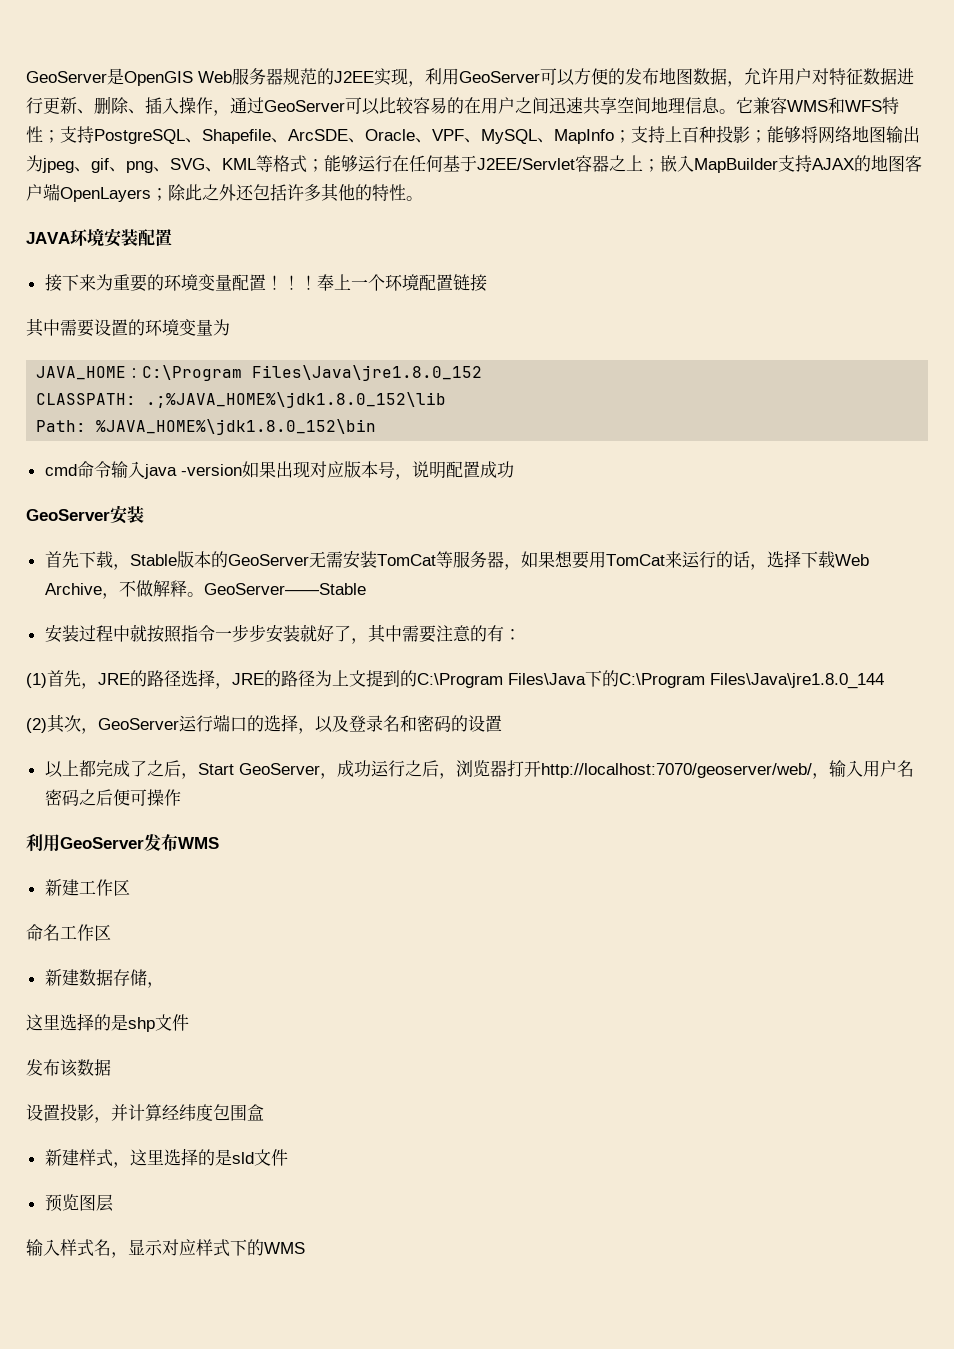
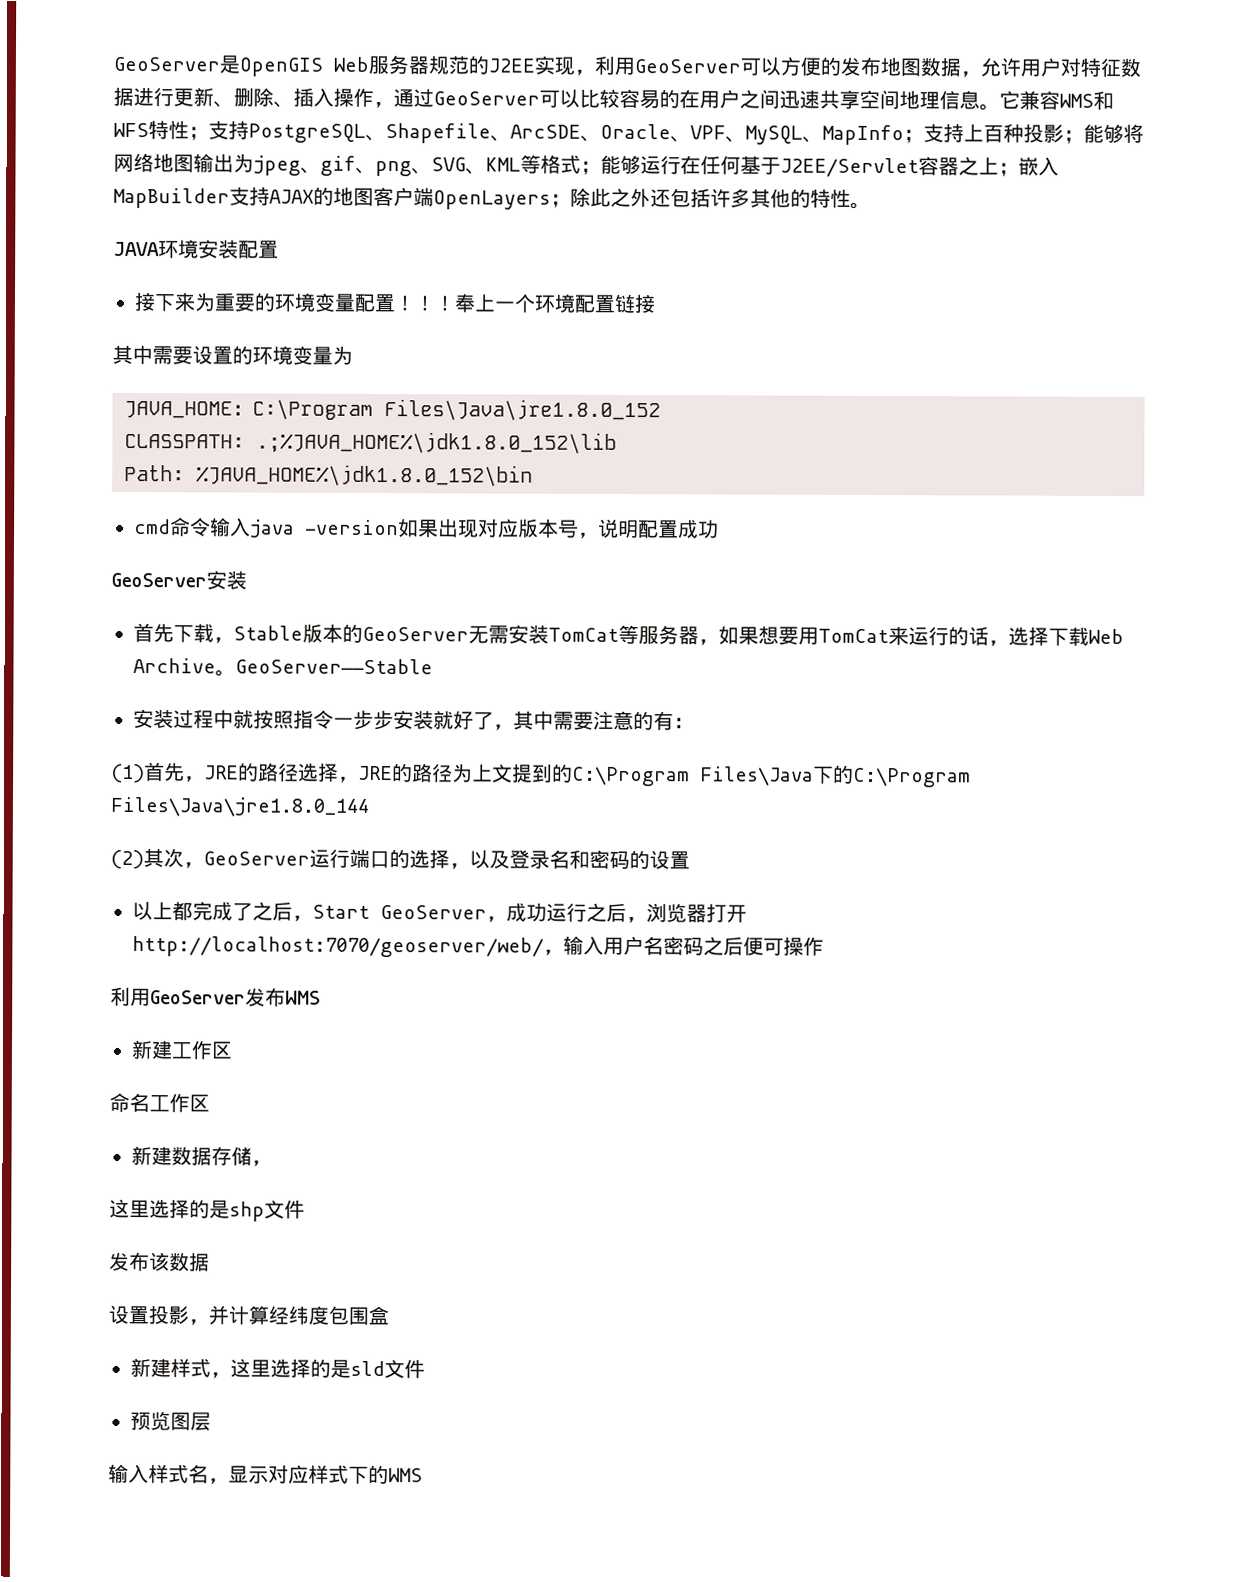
[101,580,187,599] ，不做解释 -> (216, 666) none

